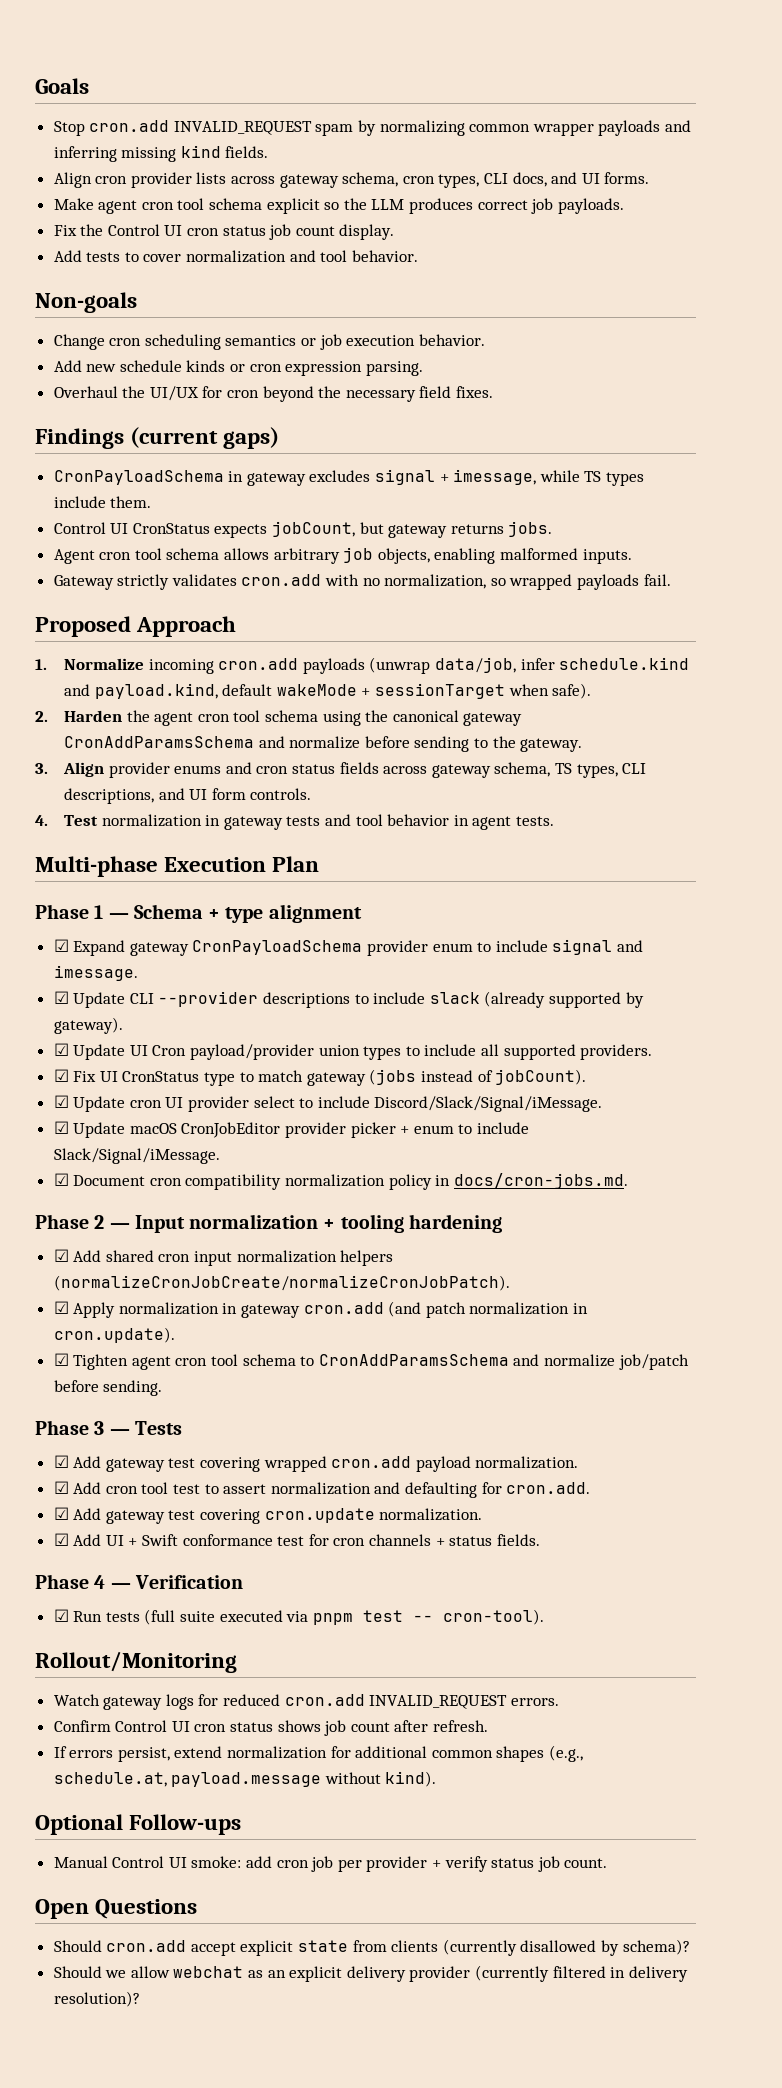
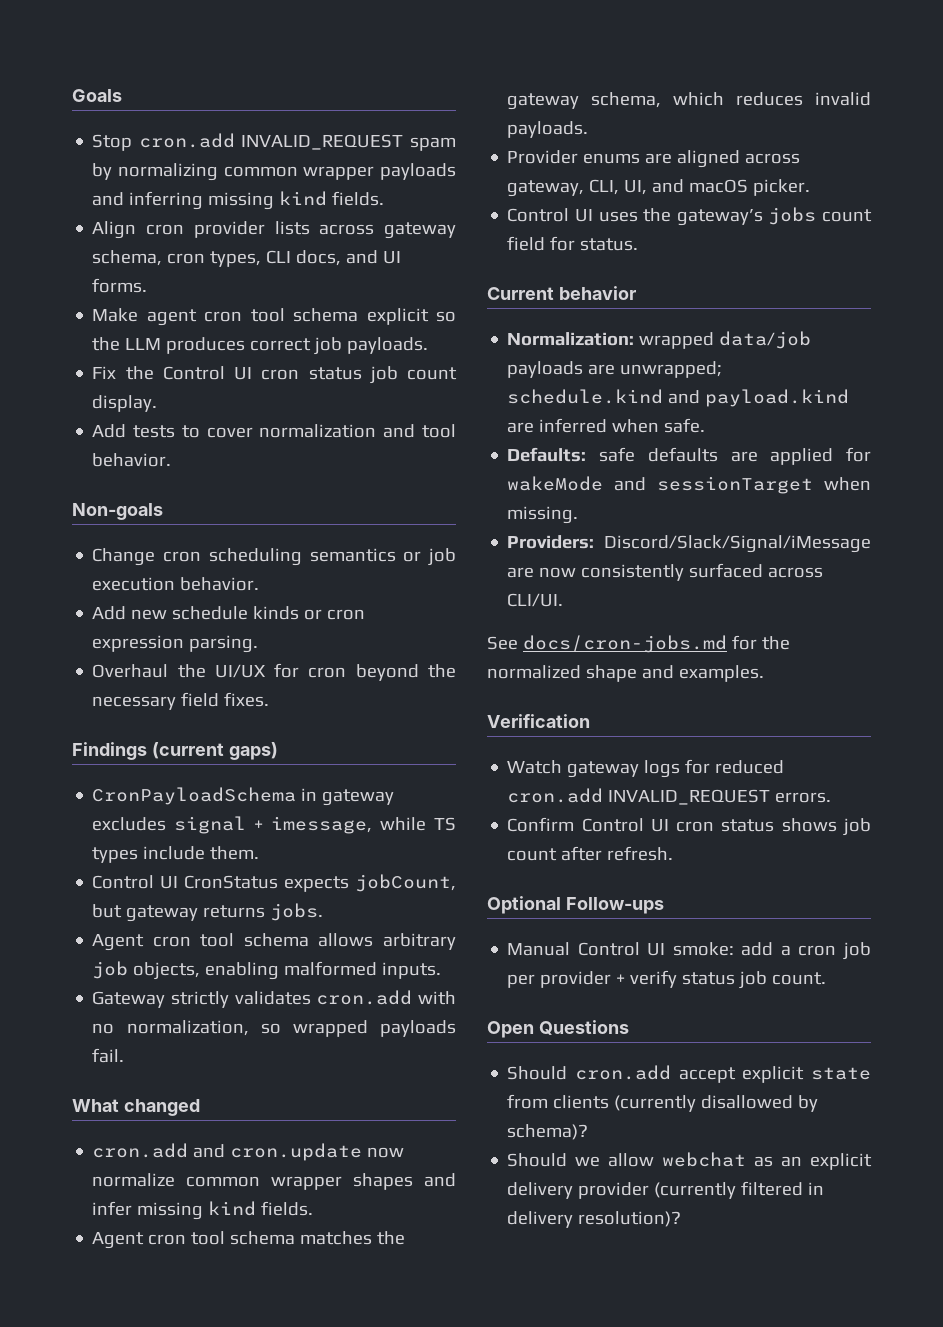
[35,616,237,637] [35,657,690,674] [64,683,592,699] [35,710,523,726] [64,736,583,752] [35,762,647,778] [64,788,312,804] [35,814,554,830] [35,856,320,877] [35,904,362,923] [53,939,644,956] [53,965,138,981] [53,991,644,1008] [53,1017,123,1034] [53,1043,653,1060] [53,1069,587,1086] [53,1095,603,1112] [53,1121,530,1138] [53,1148,220,1164] [53,1173,628,1190] [35,1214,502,1233] [53,1249,394,1266] [53,1275,510,1291] [53,1301,589,1318] [53,1327,175,1343] [53,1353,689,1370] [53,1380,163,1396] [35,1420,182,1435] [53,1455,579,1472] [53,1481,591,1498] [53,1507,483,1524] [53,1533,540,1546] [35,1574,243,1589] [53,1609,544,1625] [35,1651,237,1673] Proposed Approach // 1. Normalize incoming cron.add payloads (unwrap data/job, infer schedule.kind and payload.kind, default wakeMode + sessionTarget when safe). // 2. Harden the agent cron tool schema using the canonical gateway CronAddParamsSchema and normalize before sending to the gateway. // 3. Align provider enums and cron status fields across gateway schema, TS types, CLI descriptions, and UI form controls. // 4. Test normalization in gateway tests and tool behavior in agent tests. // Multi-phase Execution Plan // Phase 1 — Schema + type alignment // ☑ Expand gateway CronPayloadSchema provider enum to include signal and imessage. // ☑ Update CLI --provider descriptions to include slack (already supported by gateway). // ☑ Update UI Cron payload/provider union types to include all supported providers. // ☑ Fix UI CronStatus type to match gateway (jobs instead of jobCount). // ☑ Update cron UI provider select to include Discord/Slack/Signal/iMessage. // ☑ Update macOS CronJobEditor provider picker + enum to include Slack/Signal/iMessage. // ☑ Document cron compatibility normalization policy in docs/cron-jobs.md. // Phase 2 — Input normalization + tooling hardening // ☑ Add shared cron input normalization helpers (normalizeCronJobCreate/normalizeCronJobPatch). // ☑ Apply normalization in gateway cron.add (and patch normalization in cron.update). // ☑ Tighten agent cron tool schema to CronAddParamsSchema and normalize job/patch before sending. // Phase 3 — Tests // ☑ Add gateway test covering wrapped cron.add payload normalization. // ☑ Add cron tool test to assert normalization and defaulting for cron.add. // ☑ Add gateway test covering cron.update normalization. // ☑ Add UI + Swift conformance test for cron channels + status fields. // Phase 4 — Verification // ☑ Run tests (full suite executed via pnpm test -- cron-tool). // Rollout/Monitoring -> [72,1099,200,1116] [92,1143,405,1161] [92,1173,456,1190] [92,1201,314,1220] [92,1231,406,1249] [507,92,871,110] [507,121,589,138] [507,150,801,168] [507,179,811,197] [507,207,872,226] [507,236,639,251] [487,286,636,300] [507,331,812,349] [507,361,723,378] [507,389,850,407] [507,418,706,433] [507,447,871,465] [507,476,871,494] [507,506,579,524] [507,535,871,553] [507,563,824,581] [507,593,564,607] [487,635,790,653] [487,665,764,682] [487,714,590,728] What changed // cron.add and cron.update now normalize common wrapper shapes and infer missing kind fields. // Agent cron tool schema matches the gateway schema, which reduces invalid payloads. // Provider enums are aligned across gateway, CLI, UI, and macOS picker. // Control UI uses the gateway’s jobs count field for status. // Current behavior // Normalization: wrapped data/job payloads are unwrapped; schedule.kind and payload.kind are inferred when safe. // Defaults: safe defaults are applied for wakeMode and sessionTarget when missing. // Providers: Discord/Slack/Signal/iMessage are now consistently surfaced across CLI/UI. // See docs/cron-jobs.md for the normalized shape and examples. // Verification
[53,1745,584,1762] [53,1771,437,1787] // If errors persist, extend normalization for additional common shapes (e.g., schedule.at, payload.message without kind). -> (674, 853) none
(273, 1862) none -> [780,945,791,956] a

